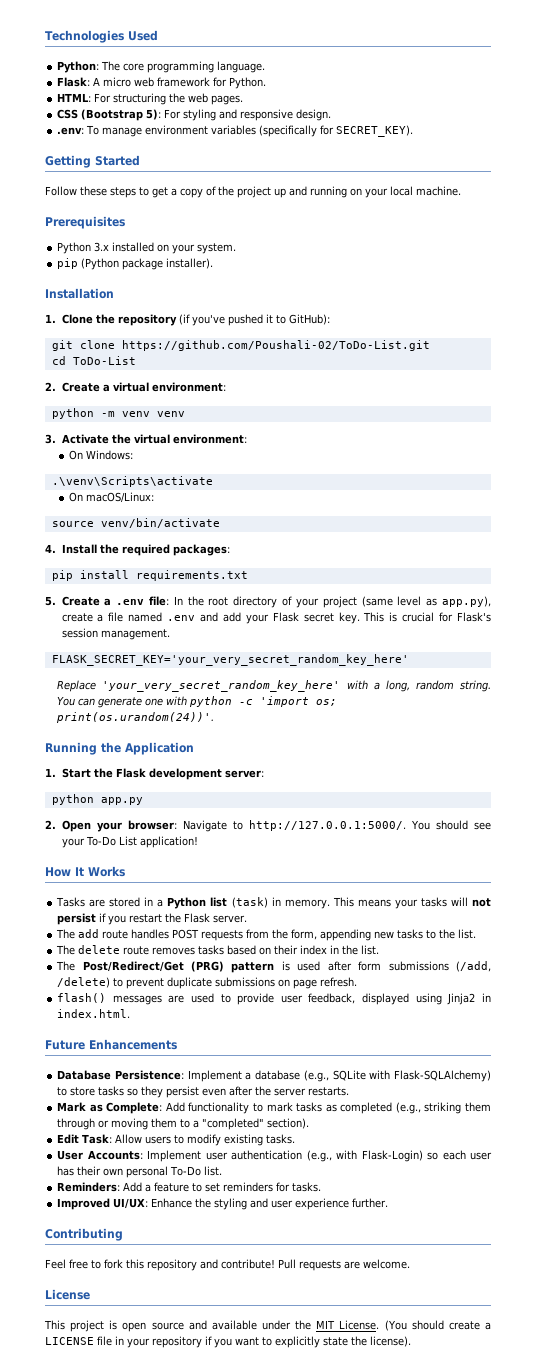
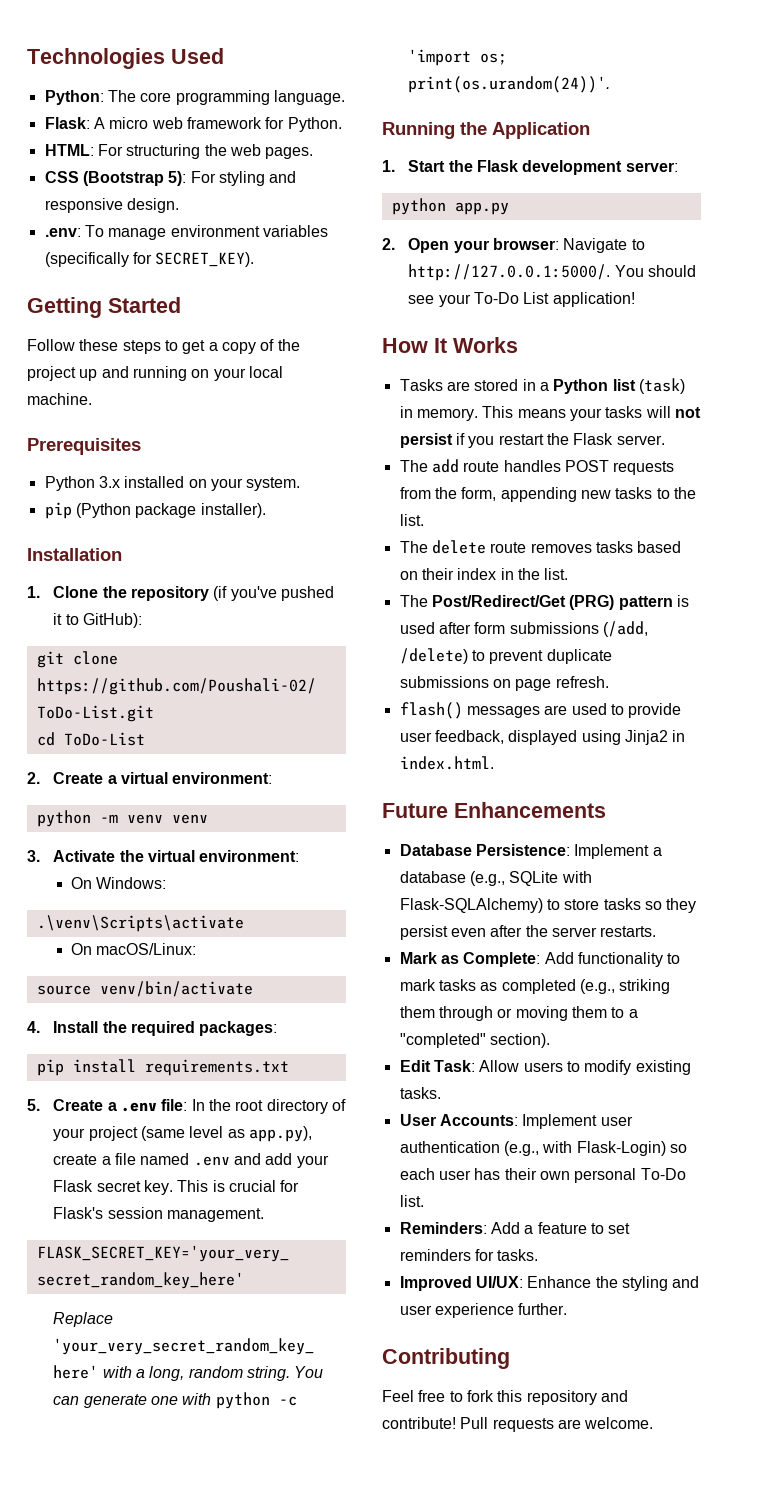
[45,1289,90,1300] [44,1320,492,1332] [45,1336,411,1348] // License // This project is open source and available under the MIT License. (You should create a LICENSE file in your repository if you want to explicitly state the license). -> (654, 1423) none

